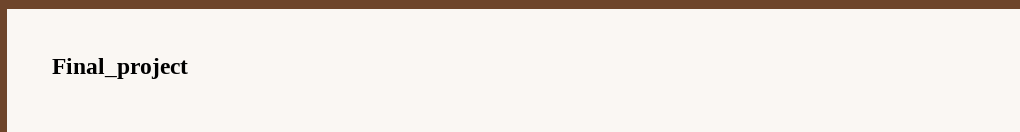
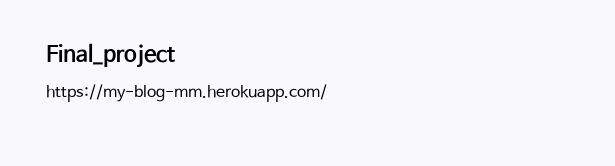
(188, 68) none -> [46,84,327,102] // https://my-blog-mm.herokuapp.com/

